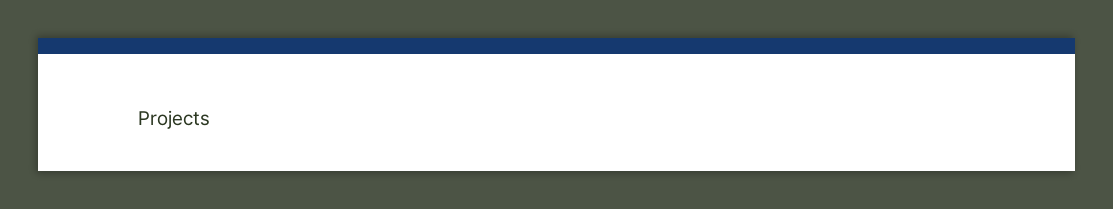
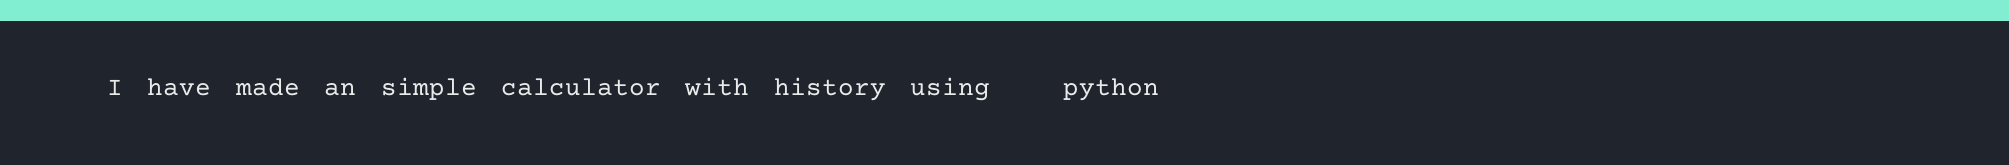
[138,110,210,129] Projects -> [107,77,1159,101] I have made an simple calculator with history using python

